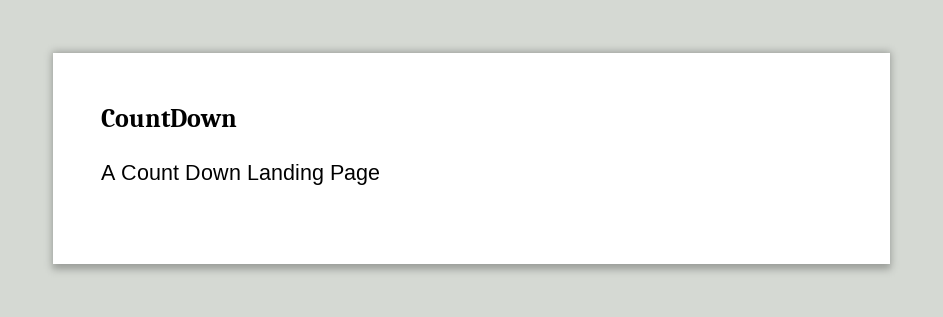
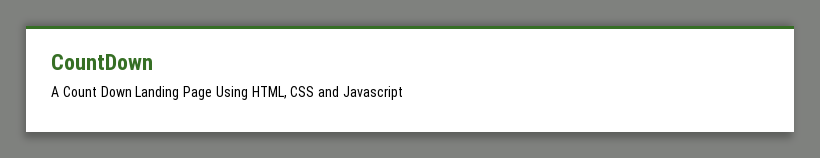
(380, 175) none -> [215,86,404,100] Using HTML, CSS and Javascript

